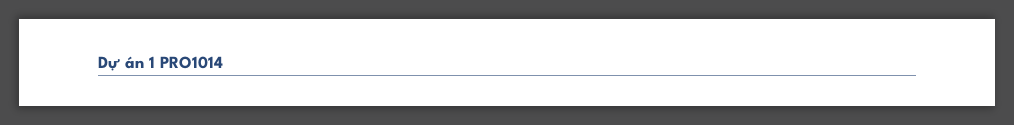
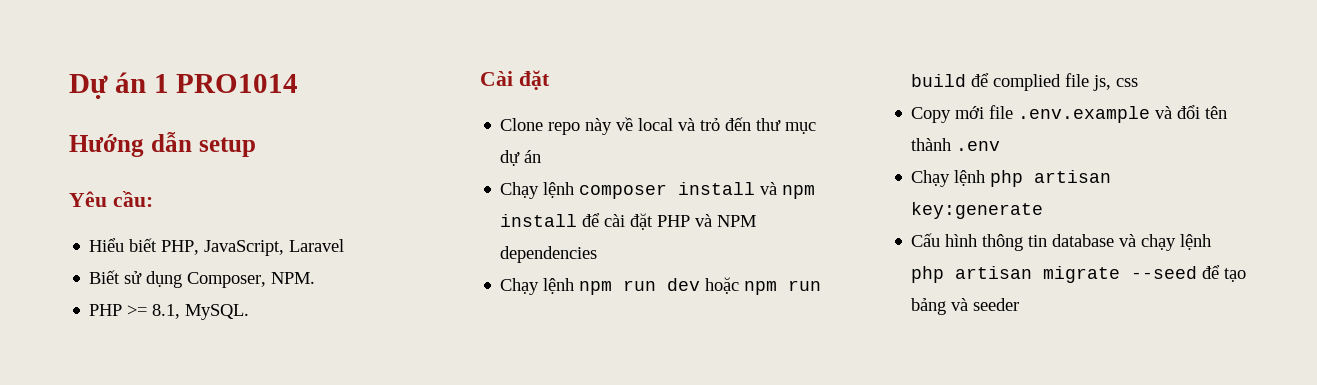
(223, 62) none -> [69,132,256,157] [69,191,153,207] [89,238,345,256] [89,270,316,288] [89,304,250,320] [480,70,550,90] [500,117,817,135] [500,150,542,166] [500,182,816,199] [500,213,757,230] [500,246,598,263] [500,277,822,295] [911,73,1139,91] [911,105,1228,123] [911,138,1001,151] [911,170,1112,187] [911,202,1044,219] [911,233,1212,251] [911,265,1247,283] [911,298,1020,315] // Hướng dẫn setup // Yêu cầu: // Hiểu biết PHP, JavaScript, Laravel // Biết sử dụng Composer, NPM. // PHP >= 8.1, MySQL. // Cài đặt // Clone repo này về local và trỏ đến thư mục dự án // Chạy lệnh composer install và npm install để cài đặt PHP và NPM dependencies // Chạy lệnh npm run dev hoặc npm run build để complied file js, css // Copy mới file .env.example và đổi tên thành .env // Chạy lệnh php artisan key:generate // Cấu hình thông tin database và chạy lệnh php artisan migrate --seed để tạo bảng và seeder

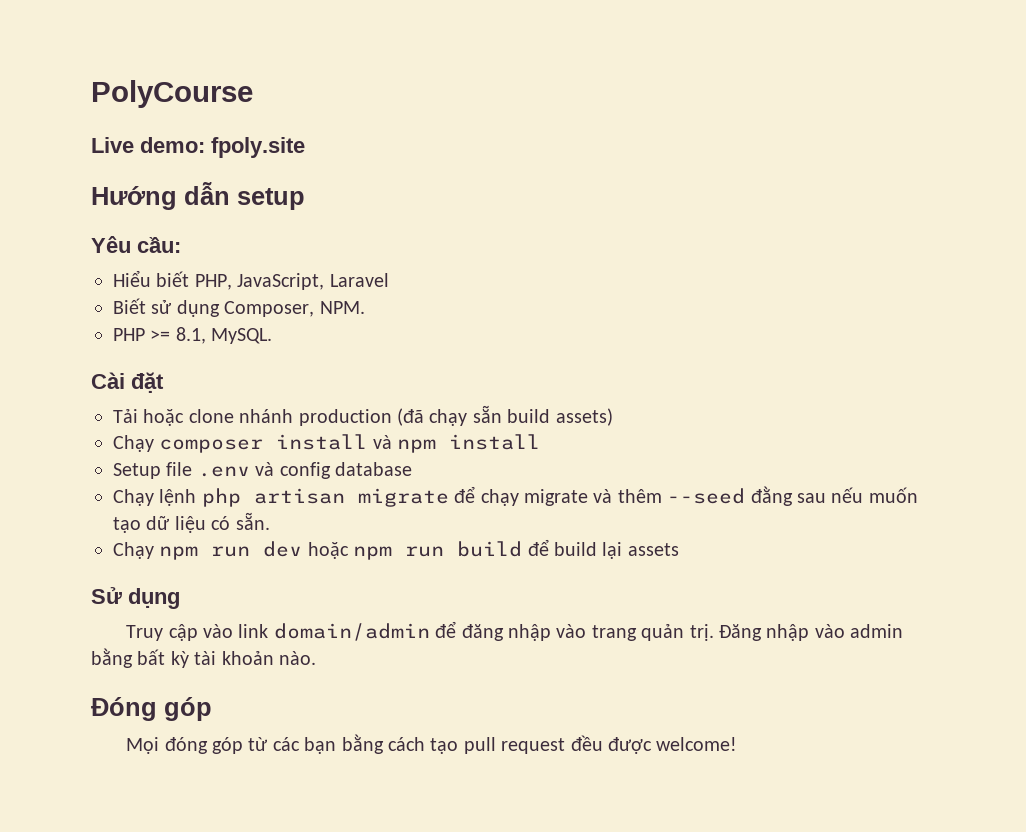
[69,72,299,99] Dự án 1 PRO1014 -> [91,80,253,108] [91,137,305,158] PolyCourse // Live demo: fpoly.site
[500,117,817,135] [500,150,542,166] [500,182,575,199] Clone repo này về local và trỏ đến thư mục dự án // Chạy lệnh -> [113,405,613,426] [113,435,154,452] Tải hoặc clone nhánh production (đã chạy sẵn build assets) // Chạy
[582,213,757,230] [500,246,598,263] [500,278,575,295] để cài đặt PHP và NPM dependencies // Chạy lệnh -> [113,462,412,479] [113,486,918,507] [113,512,270,533] [113,542,154,559] // Setup file .env và config database // Chạy lệnh php artisan migrate để chạy migrate và thêm --seed đằng sau nếu muốn tạo dữ liệu có sẵn. // Chạy
[993,73,1139,91] [911,105,1228,123] [911,138,1001,151] [911,170,1112,187] [911,202,1044,219] [911,233,1212,251] [911,265,1247,283] [911,298,1020,315] complied file js, css // Copy mới file .env.example và đổi tên thành .env // Chạy lệnh php artisan key:generate // Cấu hình thông tin database và chạy lệnh php artisan migrate --seed để tạo bảng và seeder -> [554,542,679,559] [91,587,180,609] [126,621,904,641] [91,648,316,668] [91,697,212,721] [126,734,738,754] build lại assets // Sử dụng // Truy cập vào link domain/admin để đăng nhập vào trang quản trị. Đăng nhập vào admin bằng bất kỳ tài khoản nào. // Đóng góp // Mọi đóng góp từ các bạn bằng cách tạo pull request đều được welcome!

